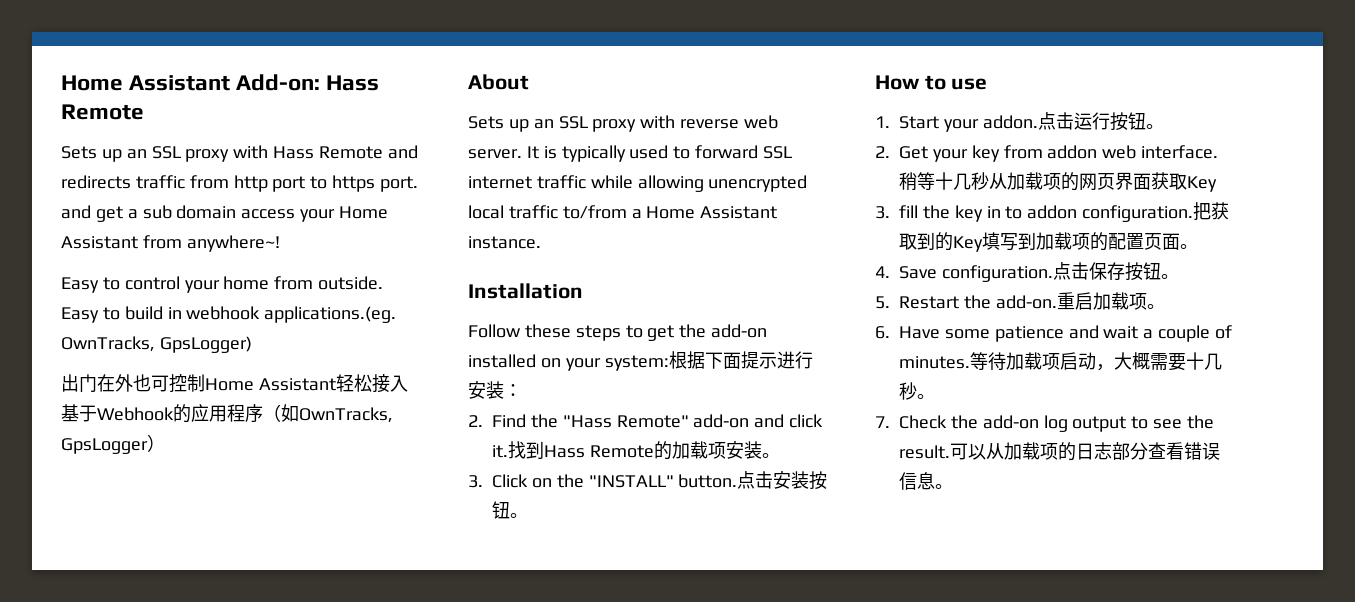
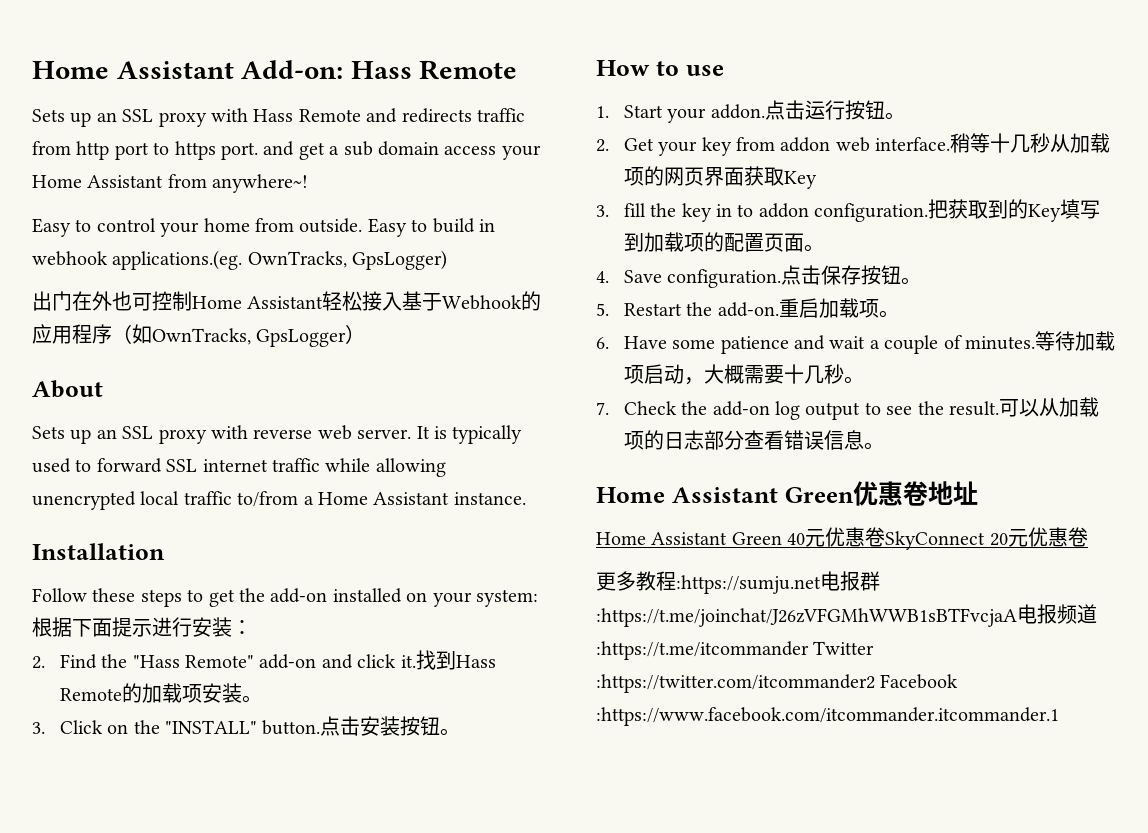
(953, 486) none -> [596,481,978,506] [596,527,1088,550] [596,571,880,594] [596,604,1097,627] [596,641,875,660] [596,674,959,693] [596,707,1059,726] // Home Assistant Green优惠卷地址 // Home Assistant Green 40元优惠卷SkyConnect 20元优惠卷 // 更多教程:https://sumju.net电报群:https://t.me/joinchat/J26zVFGMhWWB1sBTFvcjaA电报频道:https://t.me/itcommander Twitter :https://twitter.com/itcommander2 Facebook :https://www.facebook.com/itcommander.itcommander.1

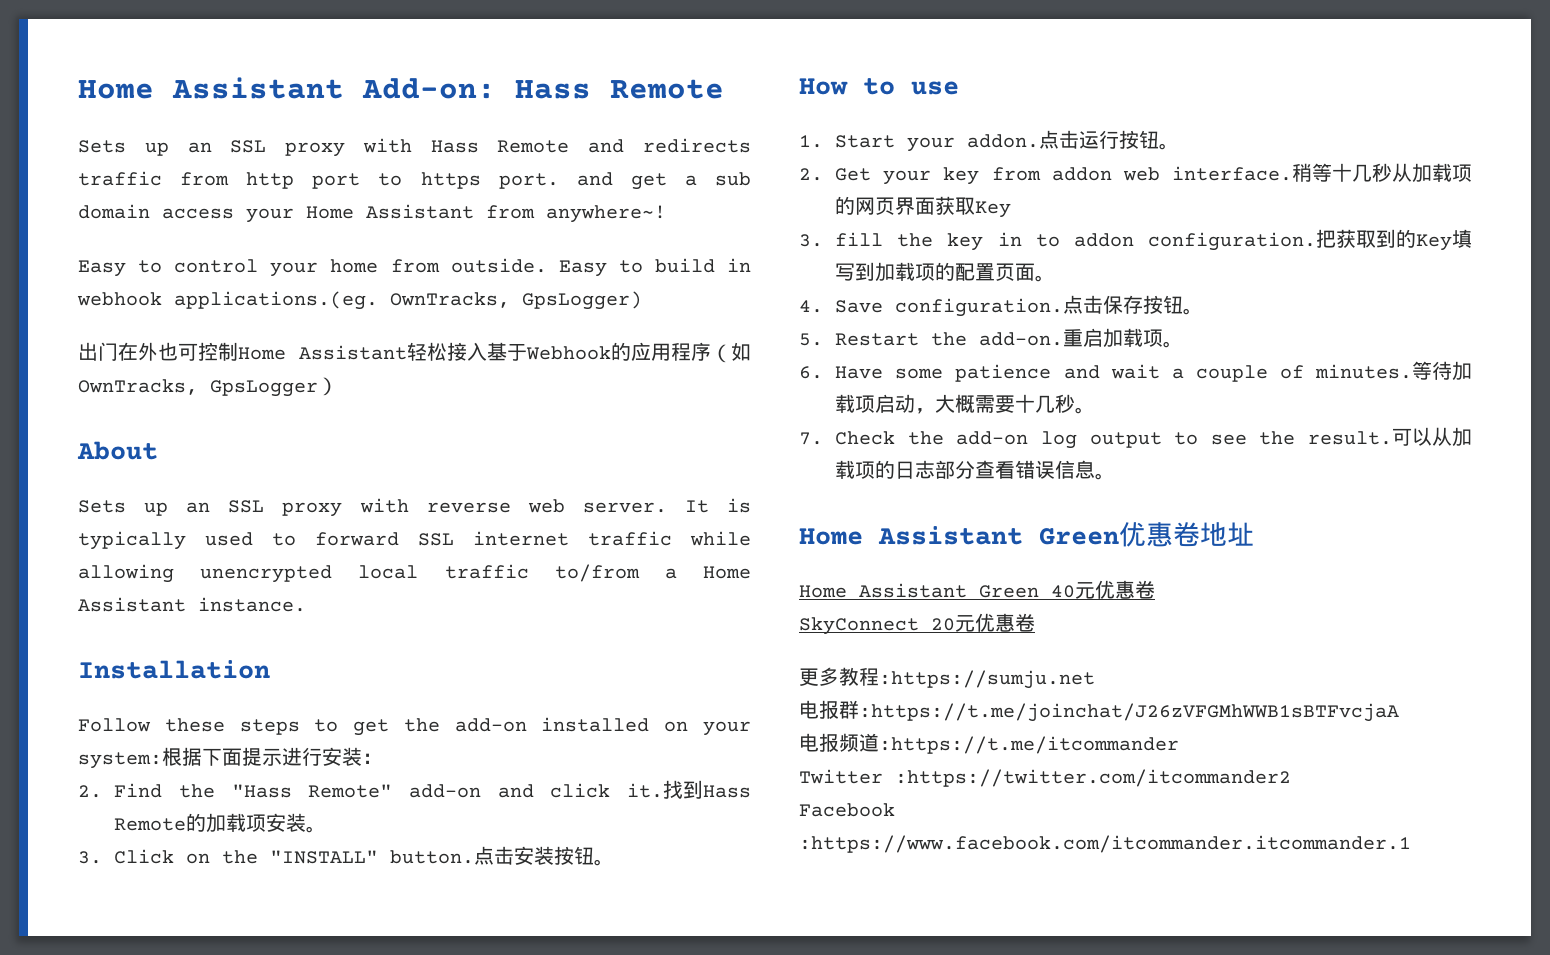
(886, 537) none -> (1155, 589) //
(821, 584) none -> (1095, 679) //
(1017, 617) none -> (1399, 712) //
(809, 650) none -> (1179, 745) //
(875, 683) none -> (1291, 778) //

